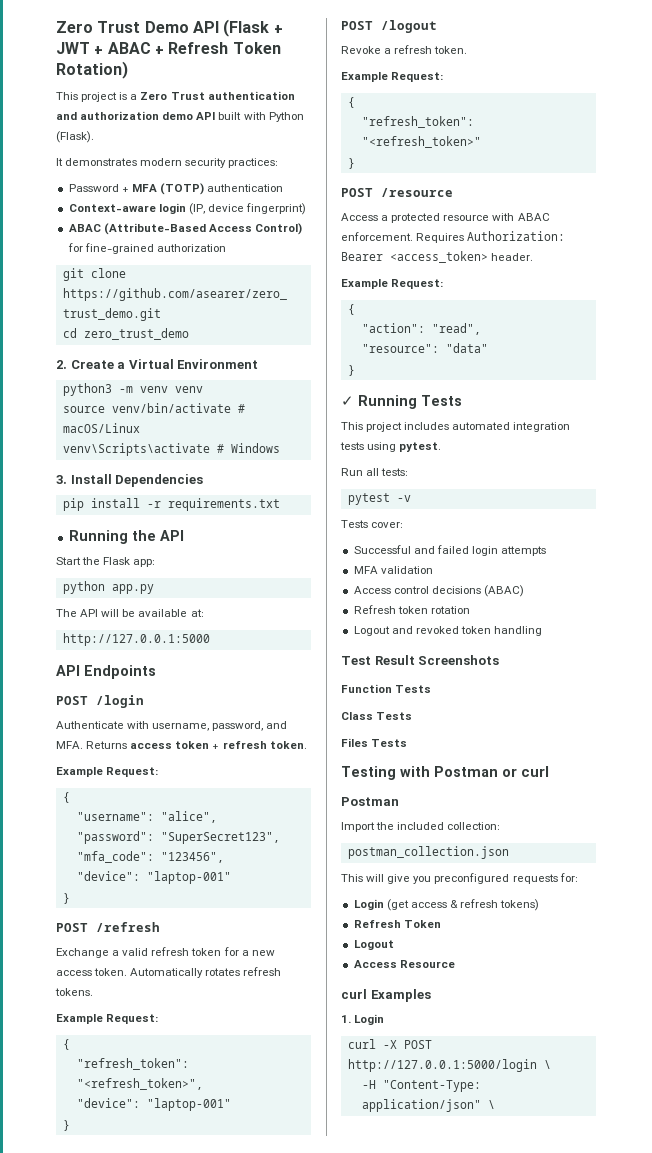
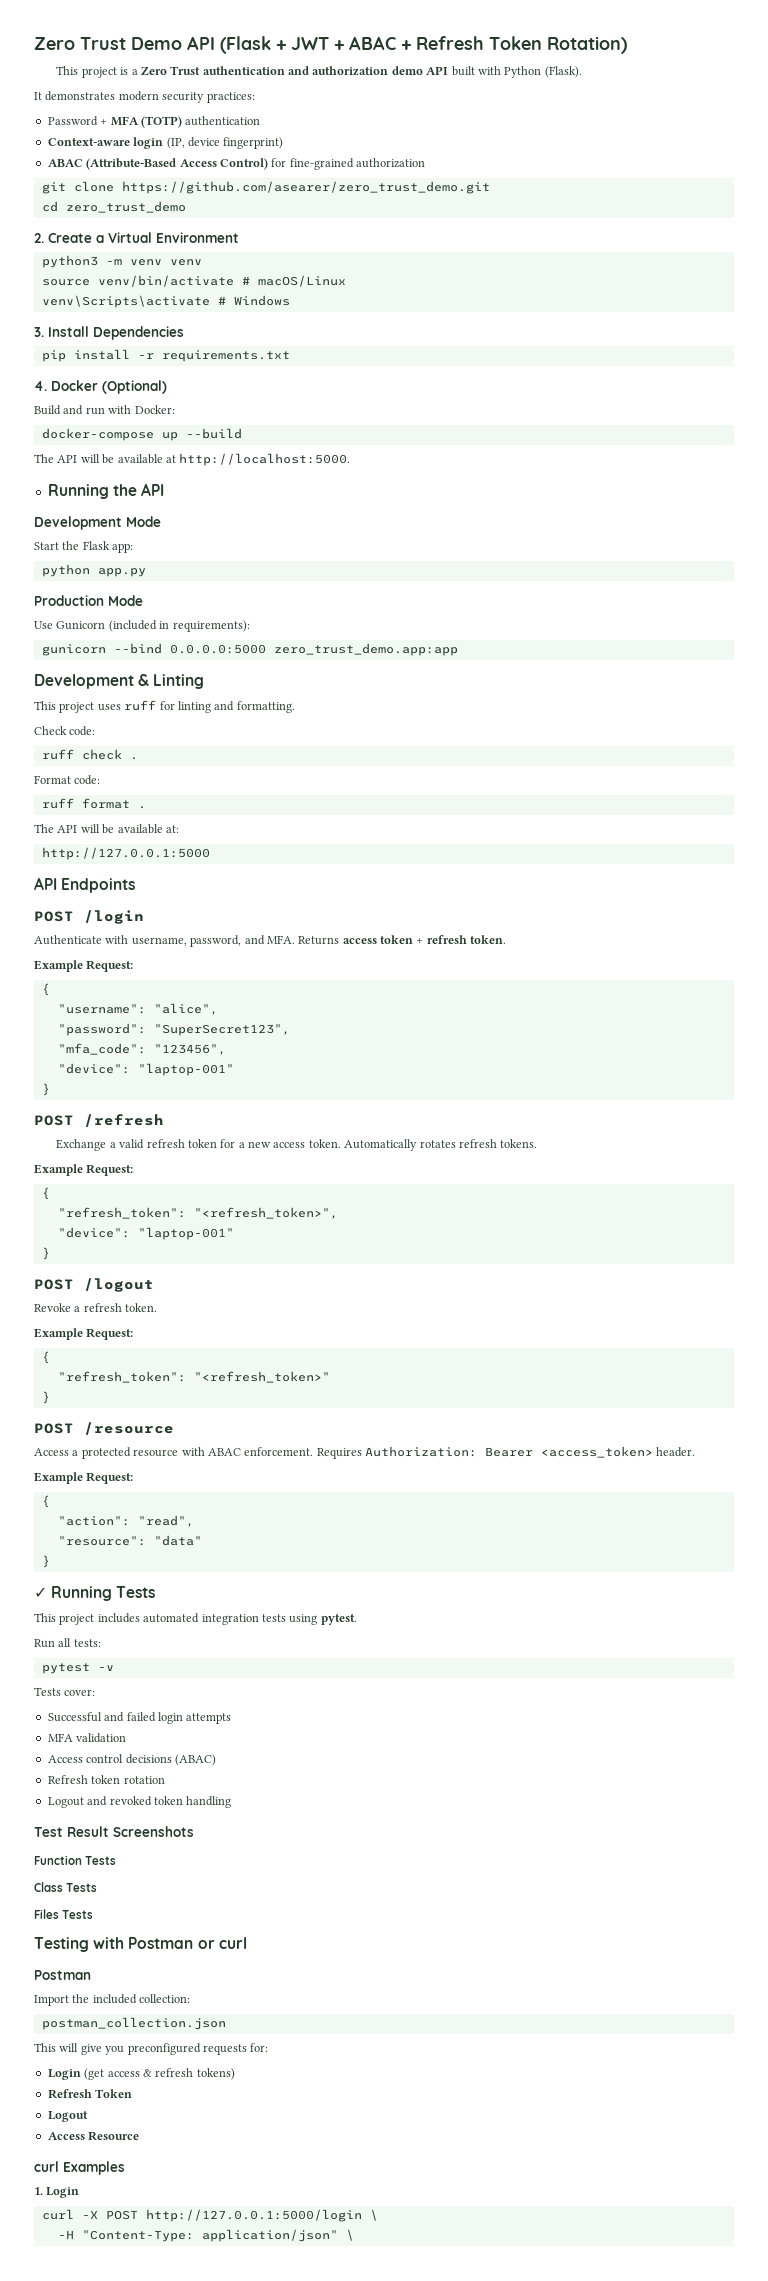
(280, 504) none -> [34,380,167,394] [34,405,175,415] [41,428,242,441] [34,453,351,466] // 4. Docker (Optional) // Build and run with Docker: // docker-compose up --build // The API will be available at http://localhost:5000.
(184, 535) none -> [34,516,161,530] // Development Mode
(154, 589) none -> [34,595,143,606] [34,620,250,632] [41,643,458,656] [34,674,205,689] [34,700,295,713] [34,726,96,736] [41,749,138,760] [34,775,101,785] [41,798,146,809] // Production Mode // Use Gunicorn (included in requirements): // gunicorn --bind 0.0.0.0:5000 zero_trust_demo.app:app // Development & Linting // This project uses ruff for linting and formatting. // Check code: // ruff check . // Format code: // ruff format .

